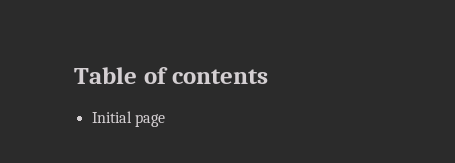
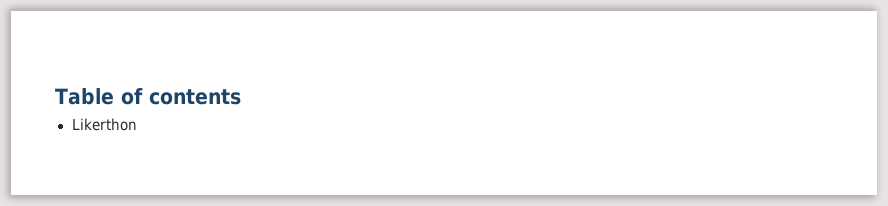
[91,111,165,127] Initial page -> [71,118,137,131] Likerthon

